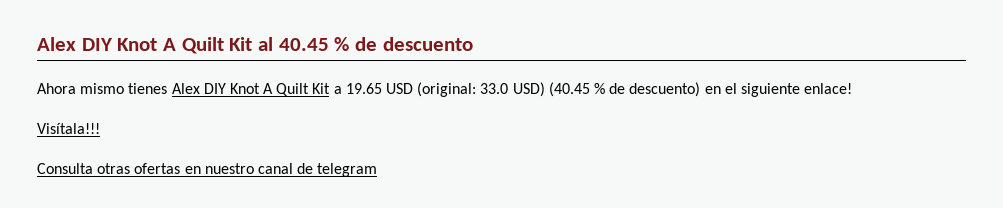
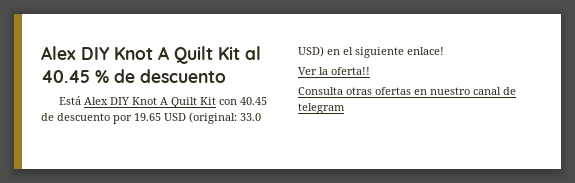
[37,83,342,96] Ahora mismo tienes Alex DIY Knot A Quilt Kit a -> [59,96,268,108] [41,113,132,124] Está Alex DIY Knot A Quilt Kit con 40.45 de descuento por
[548,82,701,97] (40.45 % de descuento) -> (324, 51) none
[37,123,100,134] Visítala!!! -> [298,67,370,75] Ver la oferta!!

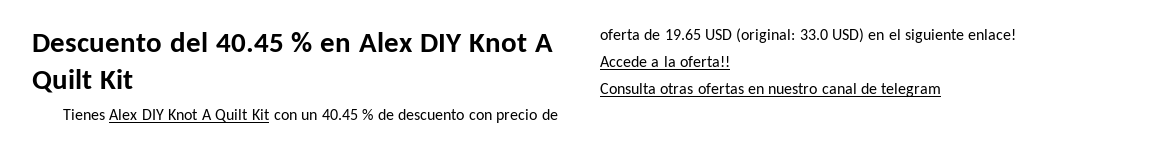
[41,46,261,64] [41,69,226,83] [59,96,82,105] Alex DIY Knot A Quilt Kit al 40.45 % de descuento // Está -> [32,32,553,52] [32,69,133,93] [62,109,105,120] Descuento del 40.45 % en Alex DIY Knot A Quilt Kit // Tienes
[240,97,268,105] [41,113,132,124] 40.45 de descuento por -> [301,109,558,123] [600,29,661,40] un 40.45 % de descuento con precio de oferta de
[298,67,317,75] Ver -> [600,56,660,67] Accede a

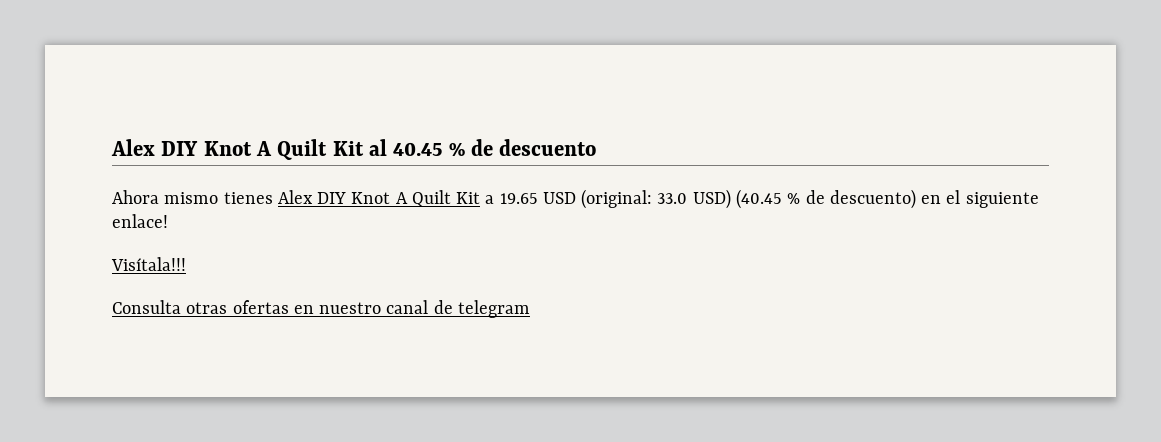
[32,32,553,52] [32,69,133,93] [62,109,558,123] [600,29,661,40] Descuento del 40.45 % en Alex DIY Knot A Quilt Kit // Tienes Alex DIY Knot A Quilt Kit con un 40.45 % de descuento con precio de oferta de -> [111,139,597,160] [112,190,495,207] Alex DIY Knot A Quilt Kit al 40.45 % de descuento // Ahora mismo tienes Alex DIY Knot A Quilt Kit a
(864, 35) none -> [735,189,916,209] (40.45 % de descuento)
[600,56,730,67] Accede a la oferta!! -> [111,257,186,271] Visítala!!!

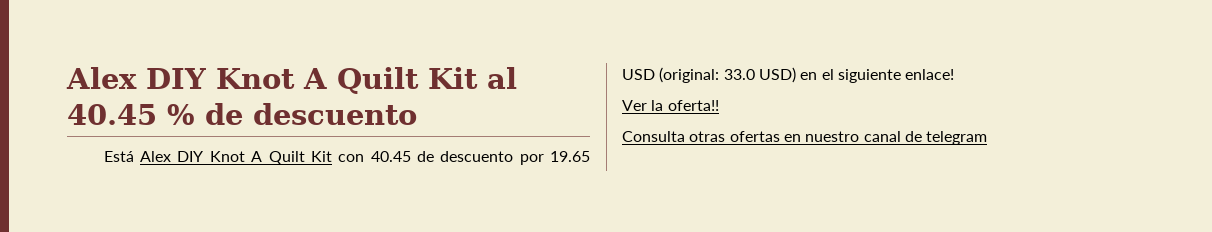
[112,190,495,207] Ahora mismo tienes Alex DIY Knot A Quilt Kit a -> [103,151,544,165] Está Alex DIY Knot A Quilt Kit con 40.45 de descuento por
[735,189,916,209] (40.45 % de descuento) -> (796, 75) none
[111,257,186,271] Visítala!!! -> [622,100,719,111] Ver la oferta!!

